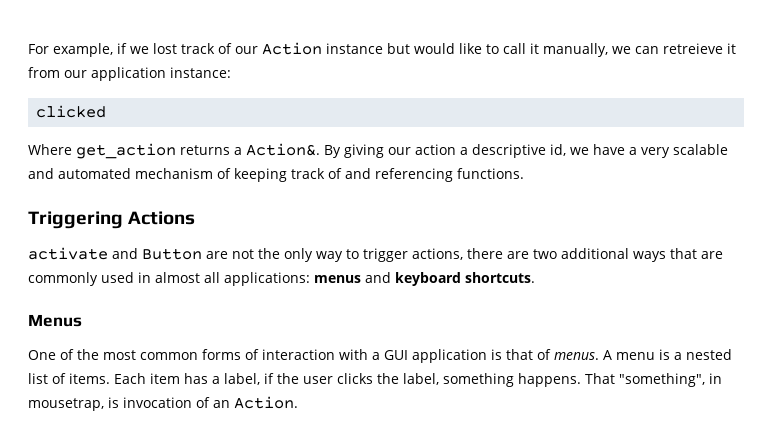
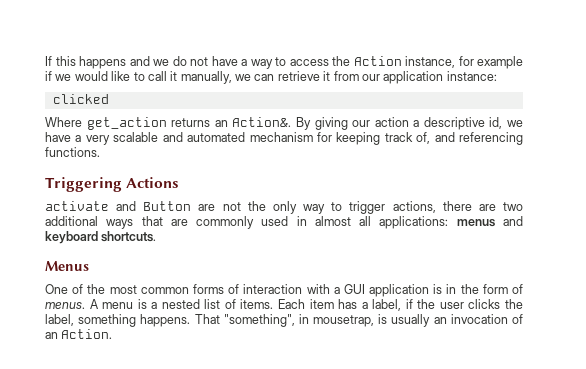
[28,42,410,57] For example, if we lost track of our Action instance but -> [45,56,523,69] [45,71,72,81] If this happens and we do not have a way to access the Action instance, for example if we
[663,43,723,54] retreieve -> [277,71,320,81] retrieve
[234,147,242,155] a -> [214,120,228,127] an
[217,168,231,179] of -> [316,132,332,142] for
[328,168,342,179] of -> [416,132,431,144] of,
[506,349,533,360] that -> [446,284,508,294] in the form
(119, 402) none -> [391,314,447,327] usually an

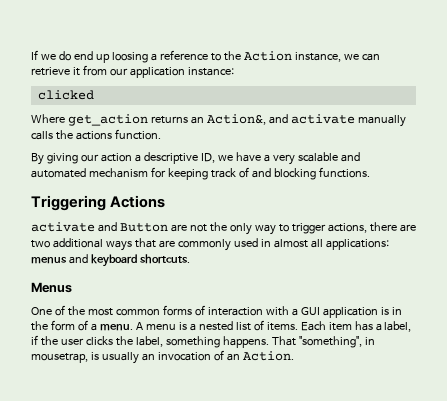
[55,56,523,69] [45,71,232,84] this happens and we do not have a way to access the Action instance, for example if we would like to call it manually, -> [40,50,341,63] we do end up loosing a reference to the Action instance,
[232,117,292,127] Action&. -> [206,114,406,127] [31,129,161,140] Action&, and activate manually calls the actions function. //
[489,117,503,129] id, -> [200,153,215,163] ID,
[416,132,524,145] of, and referencing -> [238,167,316,180] of and blocking
[45,302,85,309] menus. -> [90,323,133,331] a menu.

